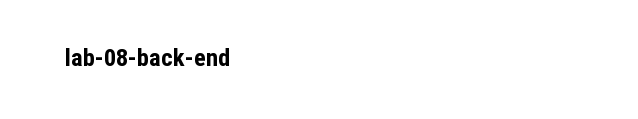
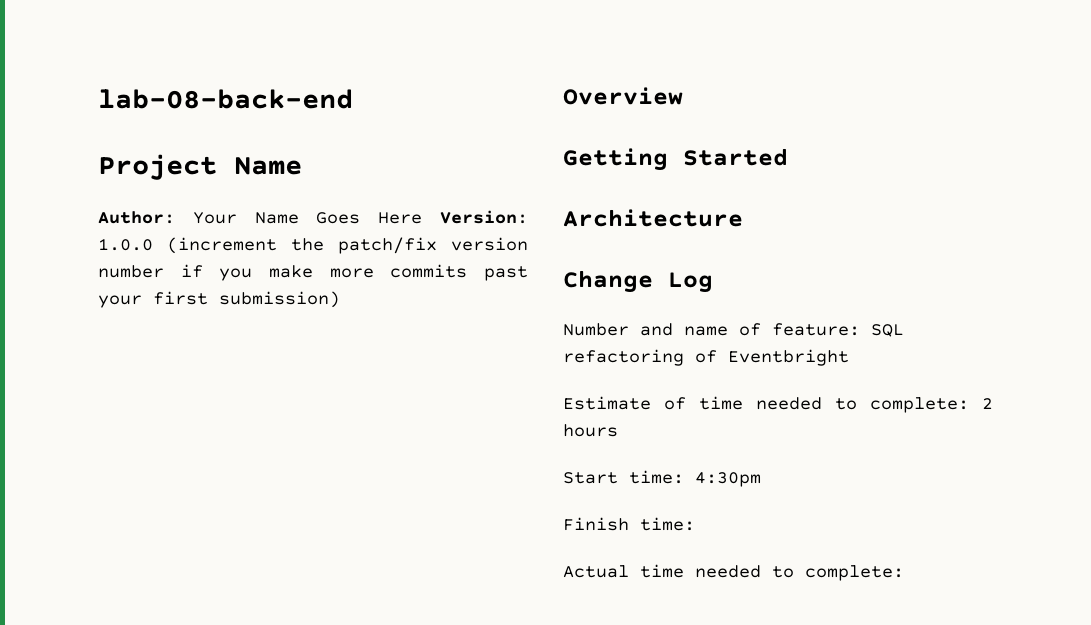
(230, 57) none -> [98,154,302,180] [98,210,528,224] [98,237,528,254] [98,264,528,281] [98,291,340,308] [563,87,683,105] [563,148,788,171] [563,209,743,227] [563,270,713,293] [563,323,904,337] [563,349,849,366] [563,396,993,413] [563,424,618,437] [563,470,761,487] [563,517,695,531] [563,564,904,581] // Project Name // Author: Your Name Goes Here Version: 1.0.0 (increment the patch/fix version number if you make more commits past your first submission) // Overview // Getting Started // Architecture // Change Log // Number and name of feature: SQL refactoring of Eventbright // Estimate of time needed to complete: 2 hours // Start time: 4:30pm // Finish time: // Actual time needed to complete:

